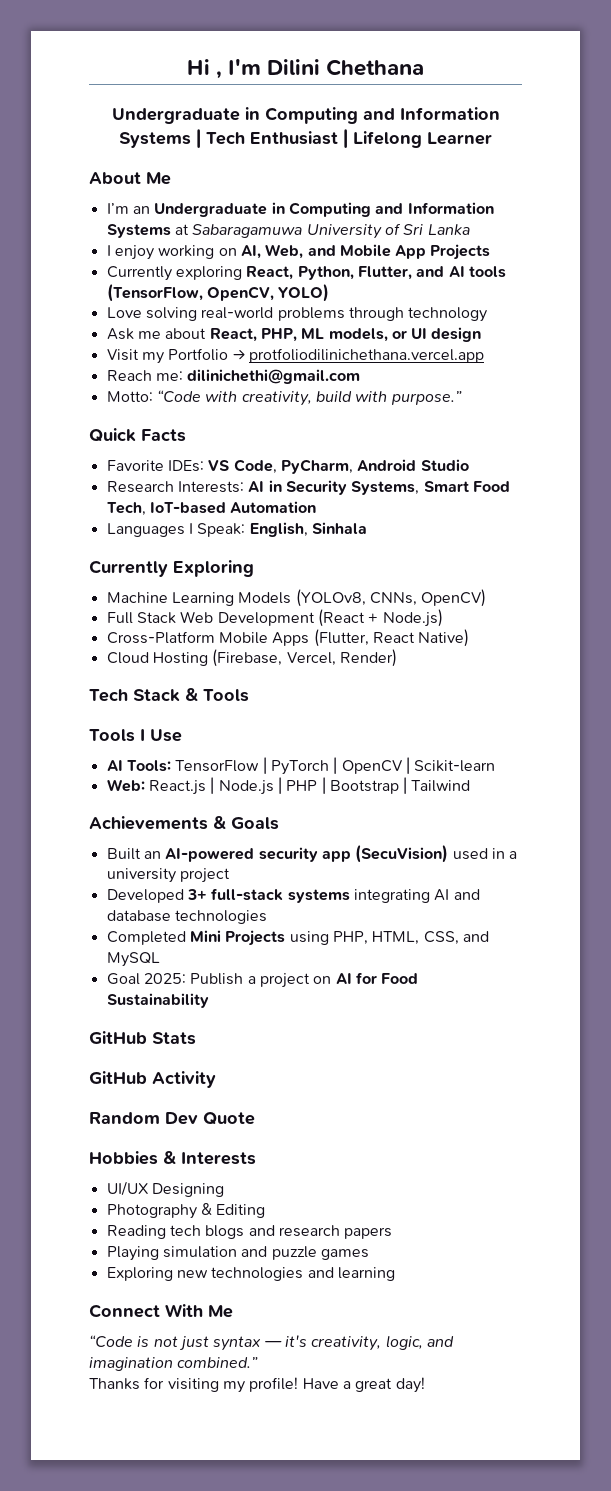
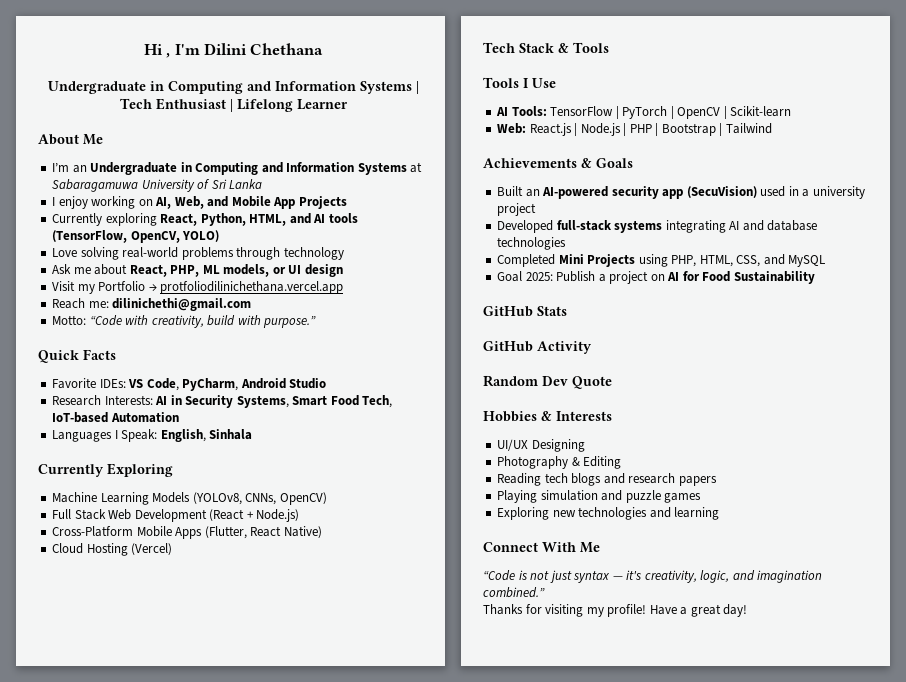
[357,266,412,280] Flutter, -> [249,214,287,226] HTML,
[212,649,397,667] (Firebase, Vercel, Render) -> [131,543,173,555] (Vercel)
[186,889,207,900] 3+ -> (554, 226) none

